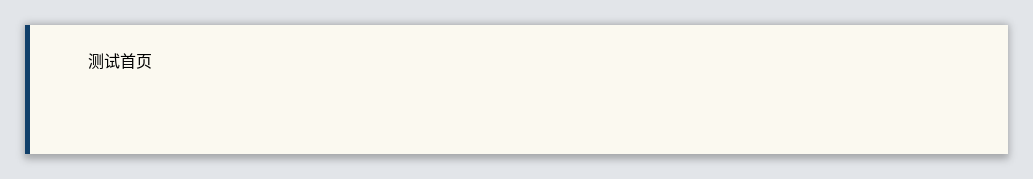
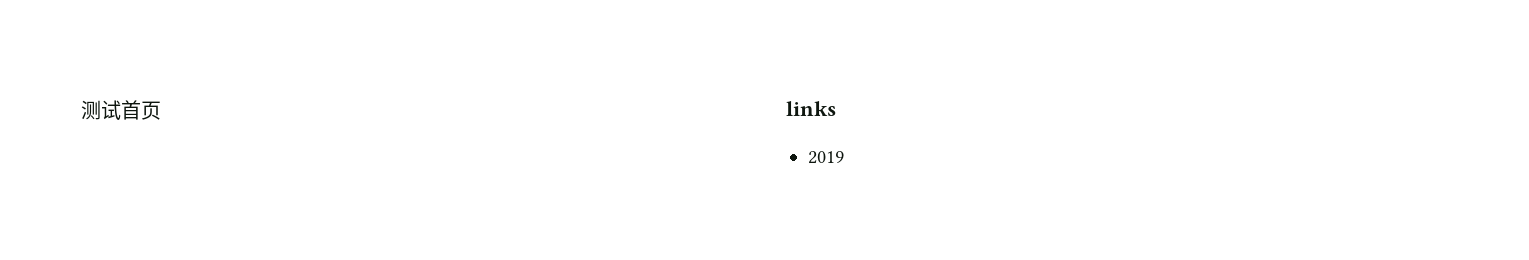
(152, 61) none -> [786,101,836,116] [808,151,844,164] // links // 2019

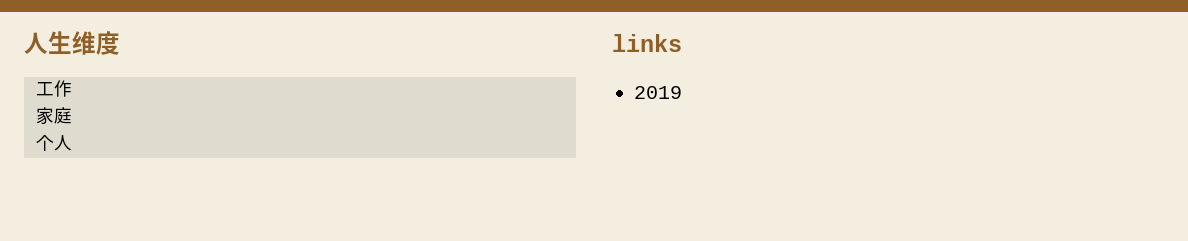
[81,100,161,120] 测试首页 -> [24,31,120,55] [36,80,72,97] [36,107,72,125] [36,134,72,151] 人生维度 // 工作 // 家庭 // 个人

